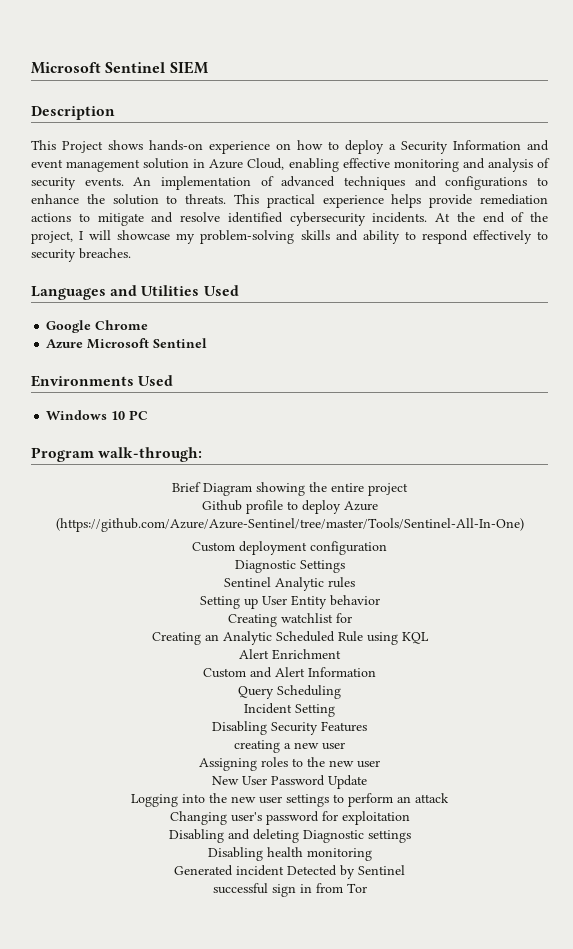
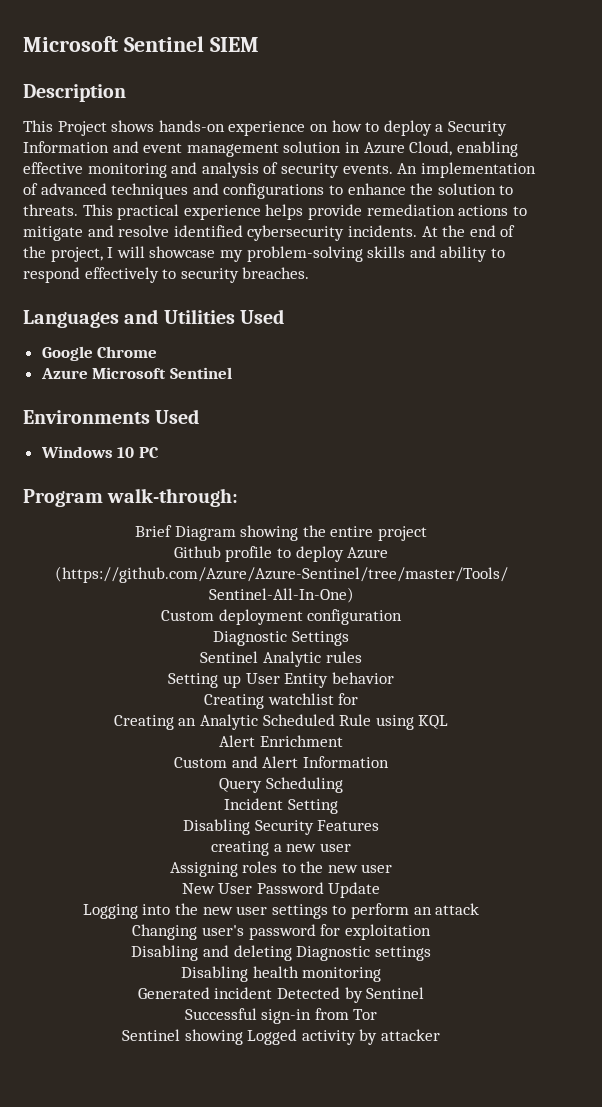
[212,883,312,897] successful sign in -> [184,1008,312,1024] Successful sign-in
(367, 888) none -> [122,1029,440,1045] // Sentinel showing Logged activity by attacker

